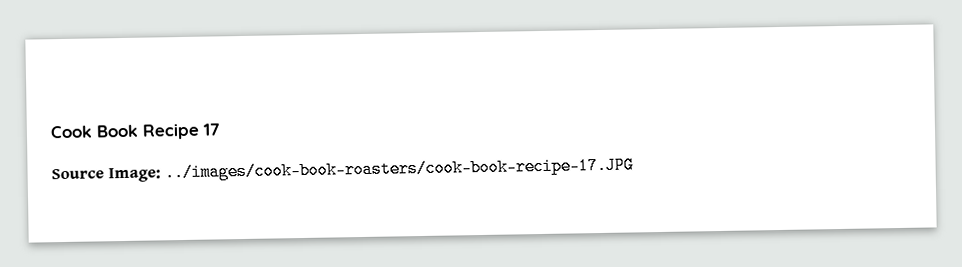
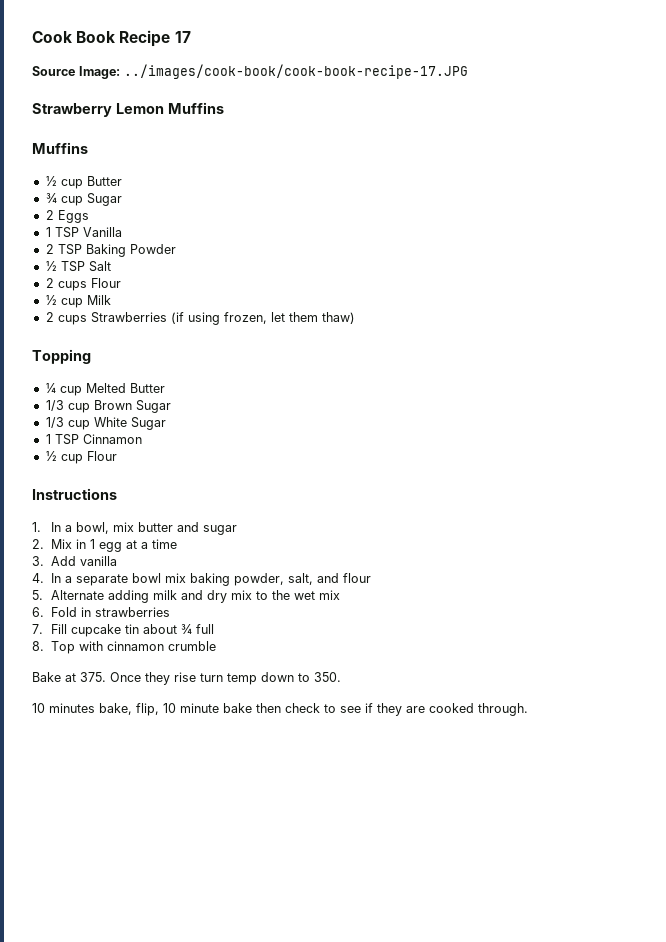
[164,156,635,182] ../images/cook-book-roasters/cook-book-recipe-17.JPG -> [124,64,468,79] [32,102,224,117] [32,142,88,154] [45,176,122,189] [45,193,122,206] [45,210,89,223] [45,227,122,238] [45,244,176,257] [45,261,111,272] [45,278,121,291] [45,295,111,308] [45,312,355,325] [32,349,91,364] [45,383,165,396] [45,400,171,413] [45,417,166,430] [45,434,142,445] [45,451,117,464] [32,488,117,500] [32,522,237,535] [32,539,177,552] [32,556,117,566] [32,573,371,586] [32,590,340,603] [32,607,170,617] [32,624,214,637] [32,641,216,654] [32,672,341,685] [32,703,528,716] ../images/cook-book/cook-book-recipe-17.JPG // Strawberry Lemon Muffins // Muffins // ½ cup Butter // ¾ cup Sugar // 2 Eggs // 1 TSP Vanilla // 2 TSP Baking Powder // ½ TSP Salt // 2 cups Flour // ½ cup Milk // 2 cups Strawberries (if using frozen, let them thaw) // Topping // ¼ cup Melted Butter // 1/3 cup Brown Sugar // 1/3 cup White Sugar // 1 TSP Cinnamon // ½ cup Flour // Instructions // 1. In a bowl, mix butter and sugar // 2. Mix in 1 egg at a time // 3. Add vanilla // 4. In a separate bowl mix baking powder, salt, and flour // 5. Alternate adding milk and dry mix to the wet mix // 6. Fold in strawberries // 7. Fill cupcake tin about ¾ full // 8. Top with cinnamon crumble // Bake at 375. Once they rise turn temp down to 350. // 10 minutes bake, flip, 10 minute bake then check to see if they are cooked through.

